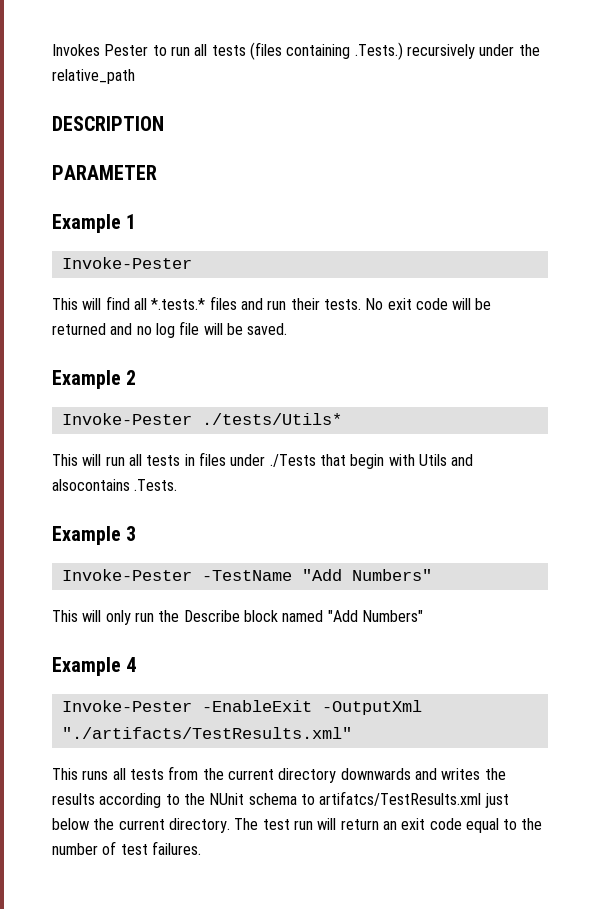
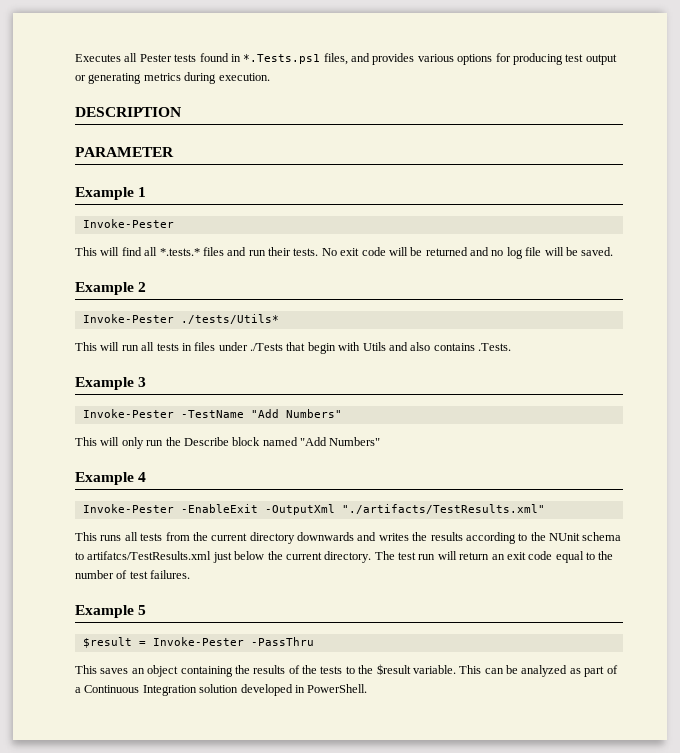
[52,42,540,60] [52,69,135,84] Invokes Pester to run all tests (files containing .Tests.) recursively under the relative_path -> [75,53,617,65] [75,72,270,84] Executes all Pester tests found in *.Tests.ps1 files, and provides various options for producing test output or generating metrics during execution.
[52,479,130,491] alsocontains -> [410,342,475,351] also contains
(201, 848) none -> [75,605,147,618] [82,637,314,648] [75,664,618,677] [75,684,368,696] // Example 5 // $result = Invoke-Pester -PassThru // This saves an object containing the results of the tests to the $result variable. This can be analyzed as part of a Continuous Integration solution developed in PowerShell.

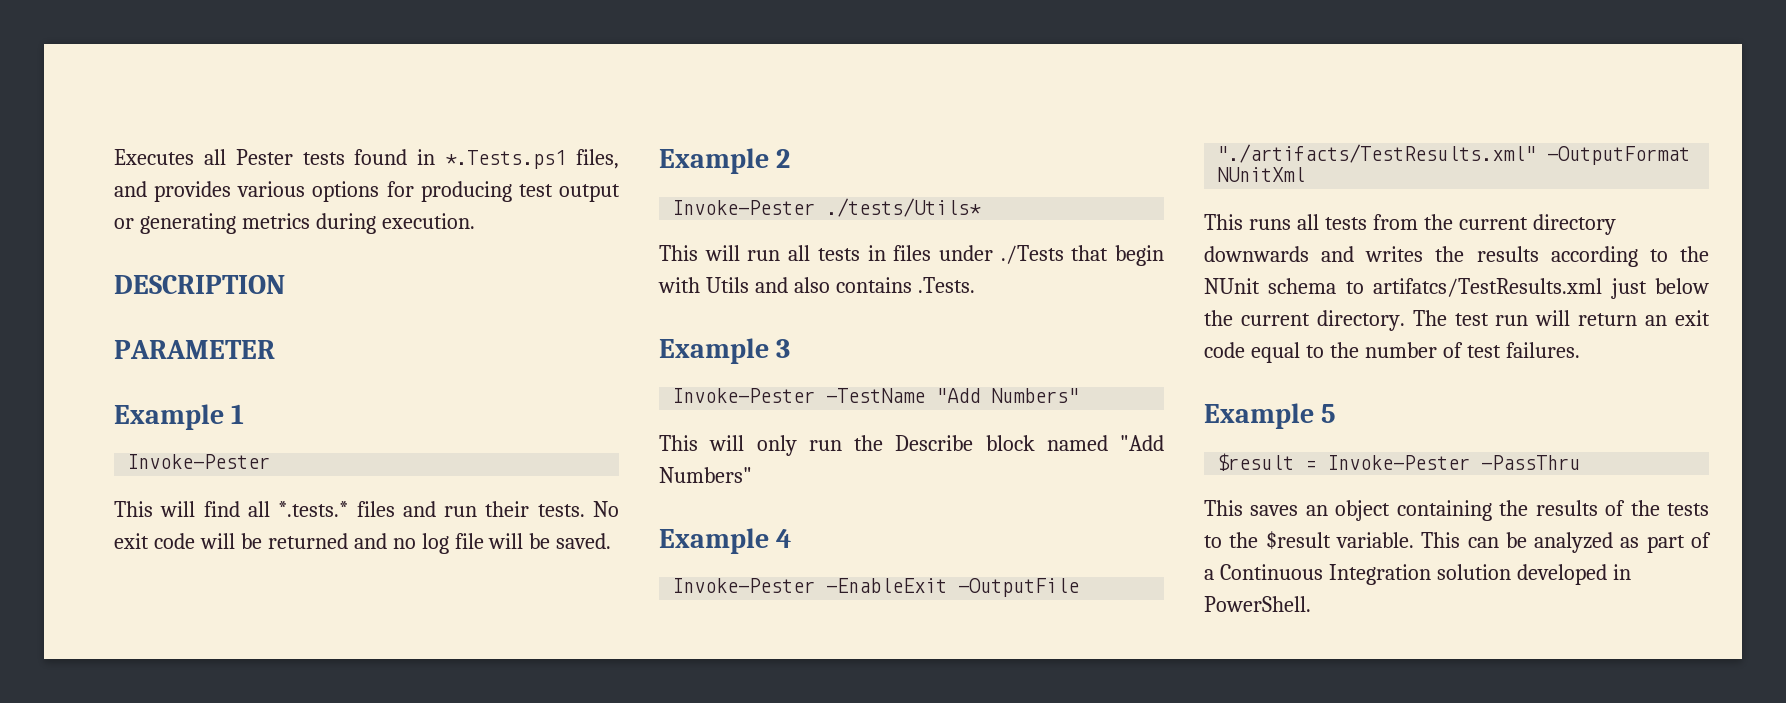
[264,504,335,515] -OutputXml -> [958,578,1080,597] -OutputFile
(545, 509) none -> [1547,146,1691,165] [1217,167,1306,182] -OutputFormat NUnitXml

